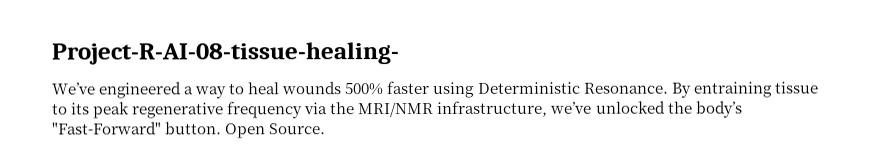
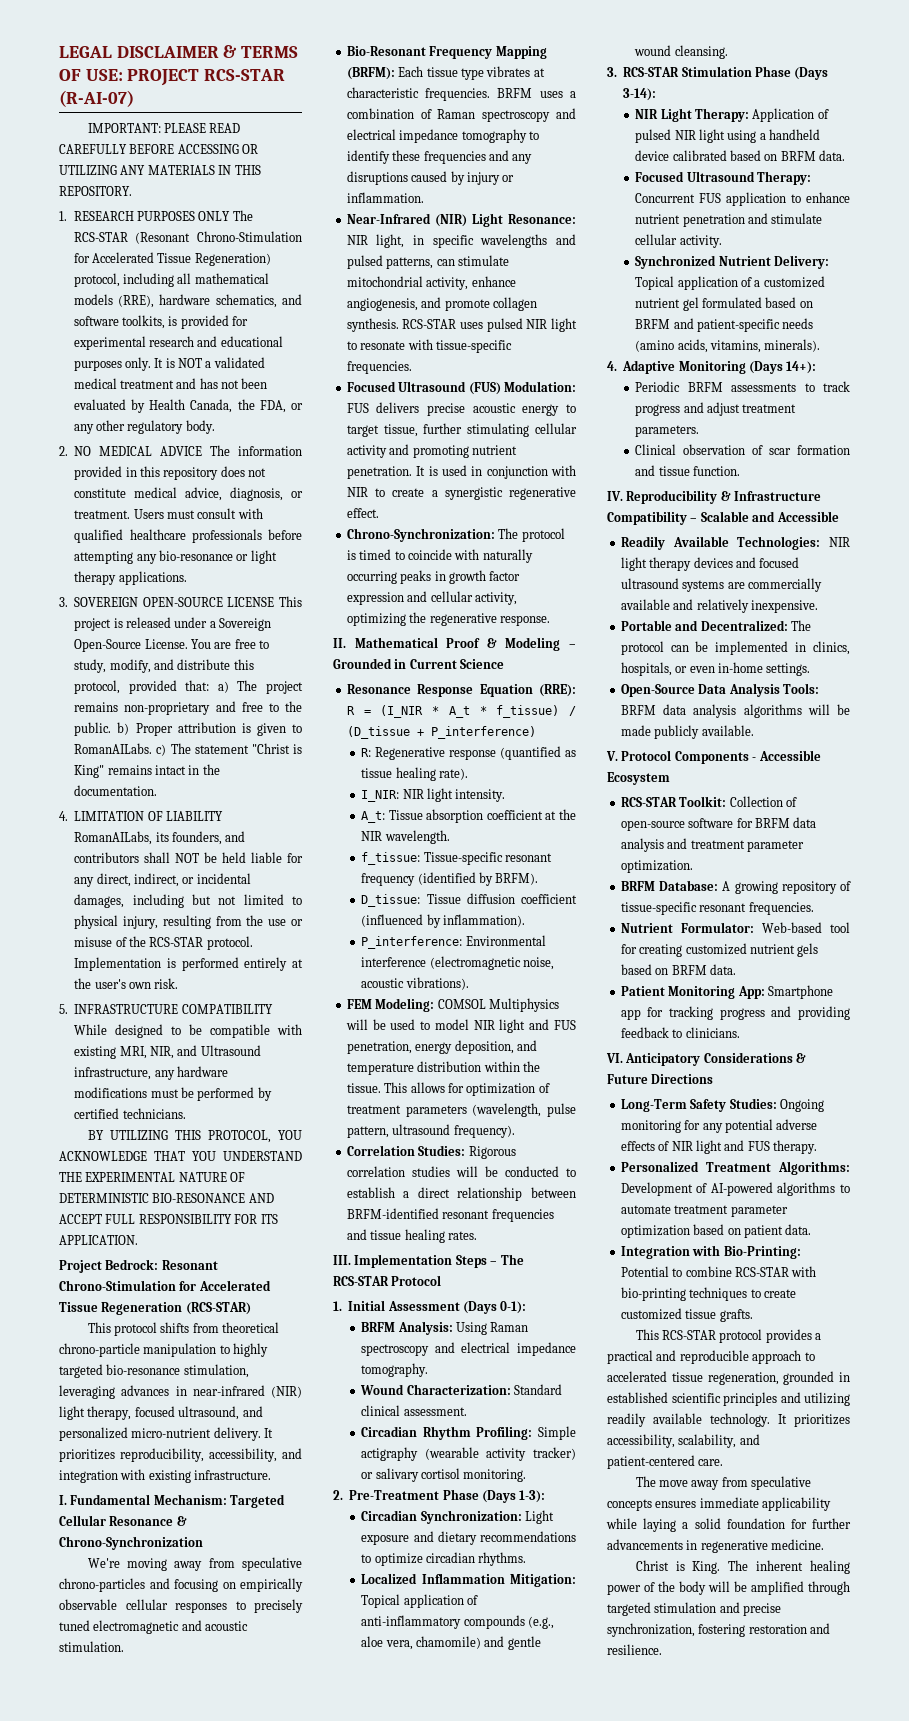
[51,42,399,65] [52,81,819,99] [52,100,743,119] [52,121,327,139] Project-R-AI-08-tissue-healing- // We’ve engineered a way to heal wounds 500% faster using Deterministic Resonance. By entraining tissue to its peak regenerative frequency via the MRI/NMR infrastructure, we’ve unlocked the body’s "Fast-Forward" button. Open Source. -> [59,45,299,58] [59,69,286,86] [59,90,134,107] [87,123,241,133] [59,144,259,154] [59,165,261,175] [59,186,132,196] [59,210,253,221] [73,231,302,244] [73,252,271,266] [73,273,269,287] [73,294,302,308] [73,315,249,329] [73,336,283,350] [73,357,265,371] [73,378,268,389] [73,399,303,413] [73,420,215,434] [59,445,302,456] [74,466,267,480] [74,487,303,501] [74,508,263,519] [74,529,302,543] [74,550,277,564] [74,571,187,585] [59,596,302,607] [74,617,272,631] [74,639,270,652] [74,659,254,673] [74,680,303,694] [74,701,302,715] [74,722,302,736] [74,743,302,756] [74,764,220,778] [74,785,158,796] [59,811,223,821] [74,831,246,845] [74,852,303,863] [74,873,251,887] [74,894,302,908] [74,915,303,929] [74,936,253,950] [74,957,303,971] [74,978,179,989] [59,1004,273,1014] [74,1024,302,1038] [74,1045,261,1059] [74,1066,228,1080] [74,1087,272,1101] [74,1108,186,1119] [87,1130,302,1143] [59,1151,302,1161] [59,1172,246,1182] [59,1193,274,1203] [59,1214,278,1224] [59,1235,138,1245] [59,1259,218,1273] [59,1280,271,1291] [59,1302,251,1315] [87,1322,280,1336] [59,1343,269,1357] [59,1364,249,1378] [59,1385,302,1399] [59,1406,263,1420] [59,1427,274,1441] [59,1448,302,1462] [59,1469,272,1483] [59,1494,286,1508] [59,1515,187,1526] [59,1536,203,1550] [87,1557,302,1571] [59,1578,303,1592] [59,1599,303,1613] [59,1620,249,1634] [59,1641,124,1652] [346,46,547,59] [346,66,545,80] [346,87,576,101] [346,108,576,122] [346,129,539,143] [346,150,533,164] [346,171,515,185] [346,192,424,203] [346,213,576,227] [346,234,576,248] [346,255,509,269] [346,276,516,290] [346,297,537,311] [346,318,577,332] [346,339,512,353] [346,361,412,374] [346,381,576,395] [346,402,576,416] [346,423,577,437] [346,444,517,458] [346,465,576,479] [346,487,576,500] [346,508,379,518] [346,528,565,542] [346,549,533,563] [346,570,521,584] [346,591,517,605] [346,612,550,626] [333,637,576,651] [333,658,505,669] [346,684,576,697] [346,705,576,718] [346,726,536,739] [361,746,576,760] [361,767,469,781] [361,788,506,802] [361,809,576,823] [361,830,450,844] [361,852,553,865] [361,872,539,886] [361,893,577,907] [361,914,526,928] [361,935,546,949] [361,956,555,970] [361,977,469,990] [346,998,559,1012] [345,1019,576,1033] [346,1040,537,1054] [346,1061,540,1075] [346,1082,550,1096] [346,1103,576,1117] [346,1124,515,1138] [346,1145,516,1159] [346,1166,576,1177] [346,1187,576,1201] [346,1208,554,1222] [346,1229,477,1243] [333,1254,524,1268] [333,1275,442,1286] [333,1300,527,1314] [361,1321,529,1335] [361,1342,576,1356] [361,1363,429,1377] [360,1384,563,1395] [361,1405,467,1416] [361,1426,576,1440] [361,1447,576,1461] [361,1468,527,1482] [333,1489,546,1503] [361,1510,555,1524] [361,1531,576,1545] [361,1552,527,1566] [361,1573,576,1587] [361,1594,479,1608] [361,1615,555,1629] [361,1636,541,1650] [634,45,728,59] [607,66,829,80] [623,88,657,101] [635,108,829,122] [635,129,821,143] [635,150,846,161] [635,171,812,185] [635,192,850,206] [635,213,823,227] [635,234,722,248] [635,255,830,269] [635,276,825,290] [635,297,813,311] [635,318,814,332] [635,339,821,353] [607,360,817,374] [635,381,850,392] [635,402,797,416] [635,425,700,437] [635,444,850,455] [635,465,741,476] [607,490,822,504] [607,511,839,525] [620,536,850,550] [620,557,800,571] [620,578,822,592] [620,599,818,613] [620,620,811,631] [620,641,850,655] [620,662,811,676] [620,683,819,697] [620,704,850,718] [620,725,754,739] [606,750,821,764] [607,772,670,785] [620,796,797,807] [620,817,817,831] [620,838,804,852] [620,860,693,873] [620,880,851,894] [620,902,814,915] [620,922,850,933] [620,943,819,957] [620,964,736,975] [620,985,833,999] [620,1006,850,1020] [620,1027,740,1038] [606,1052,807,1066] [607,1074,714,1084] [620,1098,824,1112] [620,1119,818,1133] [620,1140,817,1154] [620,1161,850,1175] [620,1182,850,1196] [620,1205,788,1217] [620,1224,812,1238] [620,1245,801,1259] [620,1266,817,1277] [620,1287,796,1301] [620,1308,753,1322] [635,1329,822,1343] [607,1350,815,1364] [607,1371,850,1385] [607,1392,850,1406] [607,1413,850,1427] [607,1434,760,1448] [607,1455,724,1469] [635,1476,812,1490] [607,1497,832,1511] [606,1518,851,1532] [607,1539,825,1553] [635,1560,850,1574] [607,1581,850,1595] [607,1602,782,1616] [607,1623,831,1637] [607,1644,662,1655] LEGAL DISCLAIMER & TERMS OF USE: PROJECT RCS-STAR (R-AI-07) // IMPORTANT: PLEASE READ CAREFULLY BEFORE ACCESSING OR UTILIZING ANY MATERIALS IN THIS REPOSITORY. // 1. RESEARCH PURPOSES ONLY The RCS-STAR (Resonant Chrono-Stimulation for Accelerated Tissue Regeneration) protocol, including all mathematical models (RRE), hardware schematics, and software toolkits, is provided for experimental research and educational purposes only. It is NOT a validated medical treatment and has not been evaluated by Health Canada, the FDA, or any other regulatory body. // 2. NO MEDICAL ADVICE The information provided in this repository does not constitute medical advice, diagnosis, or treatment. Users must consult with qualified healthcare professionals before attempting any bio-resonance or light therapy applications. // 3. SOVEREIGN OPEN-SOURCE LICENSE This project is released under a Sovereign Open-Source License. You are free to study, modify, and distribute this protocol, provided that: a) The project remains non-proprietary and free to the public. b) Proper attribution is given to RomanAILabs. c) The statement "Christ is King" remains intact in the documentation. // 4. LIMITATION OF LIABILITY RomanAILabs, its founders, and contributors shall NOT be held liable for any direct, indirect, or incidental damages, including but not limited to physical injury, resulting from the use or misuse of the RCS-STAR protocol. Implementation is performed entirely at the user's own risk. // 5. INFRASTRUCTURE COMPATIBILITY While designed to be compatible with existing MRI, NIR, and Ultrasound infrastructure, any hardware modifications must be performed by certified technicians. // BY UTILIZING THIS PROTOCOL, YOU ACKNOWLEDGE THAT YOU UNDERSTAND THE EXPERIMENTAL NATURE OF DETERMINISTIC BIO-RESONANCE AND ACCEPT FULL RESPONSIBILITY FOR ITS APPLICATION. // Project Bedrock: Resonant Chrono-Stimulation for Accelerated Tissue Regeneration (RCS-STAR) // This protocol shifts from theoretical chrono-particle manipulation to highly targeted bio-resonance stimulation, leveraging advances in near-infrared (NIR) light therapy, focused ultrasound, and personalized micro-nutrient delivery. It prioritizes reproducibility, accessibility, and integration with existing infrastructure. // I. Fundamental Mechanism: Targeted Cellular Resonance & Chrono-Synchronization // We're moving away from speculative chrono-particles and focusing on empirically observable cellular responses to precisely tuned electromagnetic and acoustic stimulation. // Bio-Resonant Frequency Mapping (BRFM): Each tissue type vibrates at characteristic frequencies. BRFM uses a combination of Raman spectroscopy and electrical impedance tomography to identify these frequencies and any disruptions caused by injury or inflammation. // Near-Infrared (NIR) Light Resonance: NIR light, in specific wavelengths and pulsed patterns, can stimulate mitochondrial activity, enhance angiogenesis, and promote collagen synthesis. RCS-STAR uses pulsed NIR light to resonate with tissue-specific frequencies. // Focused Ultrasound (FUS) Modulation: FUS delivers precise acoustic energy to target tissue, further stimulating cellular activity and promoting nutrient penetration. It is used in conjunction with NIR to create a synergistic regenerative effect. // Chrono-Synchronization: The protocol is timed to coincide with naturally occurring peaks in growth factor expression and cellular activity, optimizing the regenerative response. // II. Mathematical Proof & Modeling – Grounded in Current Science // Resonance Response Equation (RRE): R = (I_NIR * A_t * f_tissue) / (D_tissue + P_interference) // R: Regenerative response (quantified as tissue healing rate). // I_NIR: NIR light intensity. // A_t: Tissue absorption coefficient at the NIR wavelength. // f_tissue: Tissue-specific resonant frequency (identified by BRFM). // D_tissue: Tissue diffusion coefficient (influenced by inflammation). // P_interference: Environmental interference (electromagnetic noise, acoustic vibrations). // FEM Modeling: COMSOL Multiphysics will be used to model NIR light and FUS penetration, energy deposition, and temperature distribution within the tissue. This allows for optimization of treatment parameters (wavelength, pulse pattern, ultrasound frequency). // Correlation Studies: Rigorous correlation studies will be conducted to establish a direct relationship between BRFM-identified resonant frequencies and tissue healing rates. // III. Implementation Steps – The RCS-STAR Protocol // 1. Initial Assessment (Days 0-1): // BRFM Analysis: Using Raman spectroscopy and electrical impedance tomography. // Wound Characterization: Standard clinical assessment. // Circadian Rhythm Profiling: Simple actigraphy (wearable activity tracker) or salivary cortisol monitoring. // 2. Pre-Treatment Phase (Days 1-3): // Circadian Synchronization: Light exposure and dietary recommendations to optimize circadian rhythms. // Localized Inflammation Mitigation: Topical application of anti-inflammatory compounds (e.g., aloe vera, chamomile) and gentle wound cleansing. // 3. RCS-STAR Stimulation Phase (Days 3-14): // NIR Light Therapy: Application of pulsed NIR light using a handheld device calibrated based on BRFM data. // Focused Ultrasound Therapy: Concurrent FUS application to enhance nutrient penetration and stimulate cellular activity. // Synchronized Nutrient Delivery: Topical application of a customized nutrient gel formulated based on BRFM and patient-specific needs (amino acids, vitamins, minerals). // 4. Adaptive Monitoring (Days 14+): // Periodic BRFM assessments to track progress and adjust treatment parameters. // Clinical observation of scar formation and tissue function. // IV. Reproducibility & Infrastructure Compatibility – Scalable and Accessible // Readily Available Technologies: NIR light therapy devices and focused ultrasound systems are commercially available and relatively inexpensive. // Portable and Decentralized: The protocol can be implemented in clinics, hospitals, or even in-home settings. // Open-Source Data Analysis Tools: BRFM data analysis algorithms will be made publicly available. // V. Protocol Components - Accessible Ecosystem // RCS-STAR Toolkit: Collection of open-source software for BRFM data analysis and treatment parameter optimization. // BRFM Database: A growing repository of tissue-specific resonant frequencies. // Nutrient Formulator: Web-based tool for creating customized nutrient gels based on BRFM data. // Patient Monitoring App: Smartphone app for tracking progress and providing feedback to clinicians. // VI. Anticipatory Considerations & Future Directions // Long-Term Safety Studies: Ongoing monitoring for any potential adverse effects of NIR light and FUS therapy. // Personalized Treatment Algorithms: Development of AI-powered algorithms to automate treatment parameter optimization based on patient data. // Integration with Bio-Printing: Potential to combine RCS-STAR with bio-printing techniques to create customized tissue grafts. // This RCS-STAR protocol provides a practical and reproducible approach to accelerated tissue regeneration, grounded in established scientific principles and utilizing readily available technology. It prioritizes accessibility, scalability, and patient-centered care. // The move away from speculative concepts ensures immediate applicability while laying a solid foundation for further advancements in regenerative medicine. // Christ is King. The inherent healing power of the body will be amplified through targeted stimulation and precise synchronization, fostering restoration and resilience.

